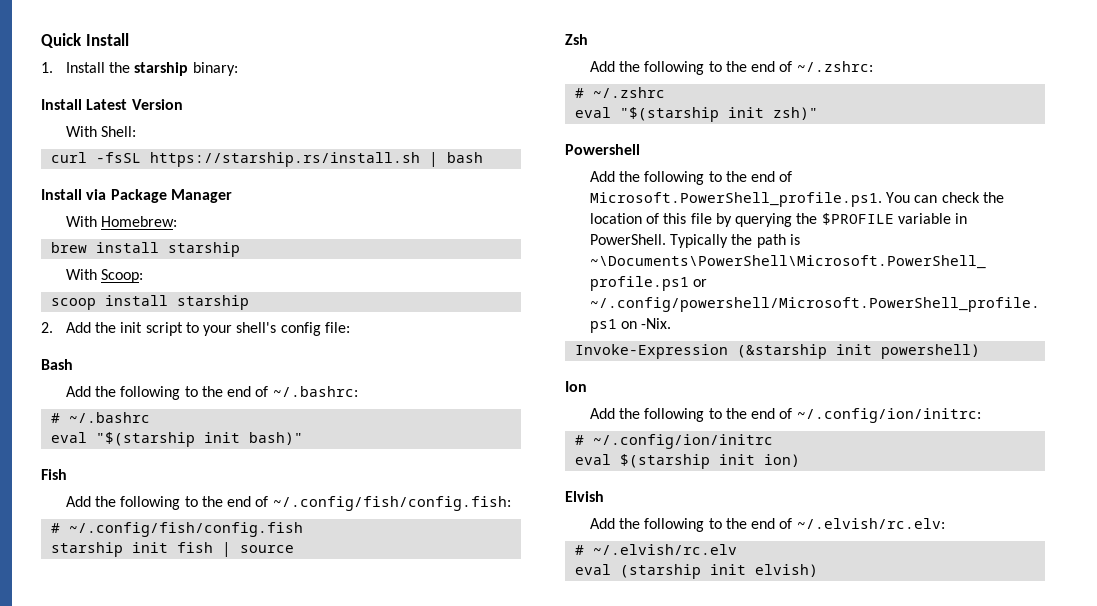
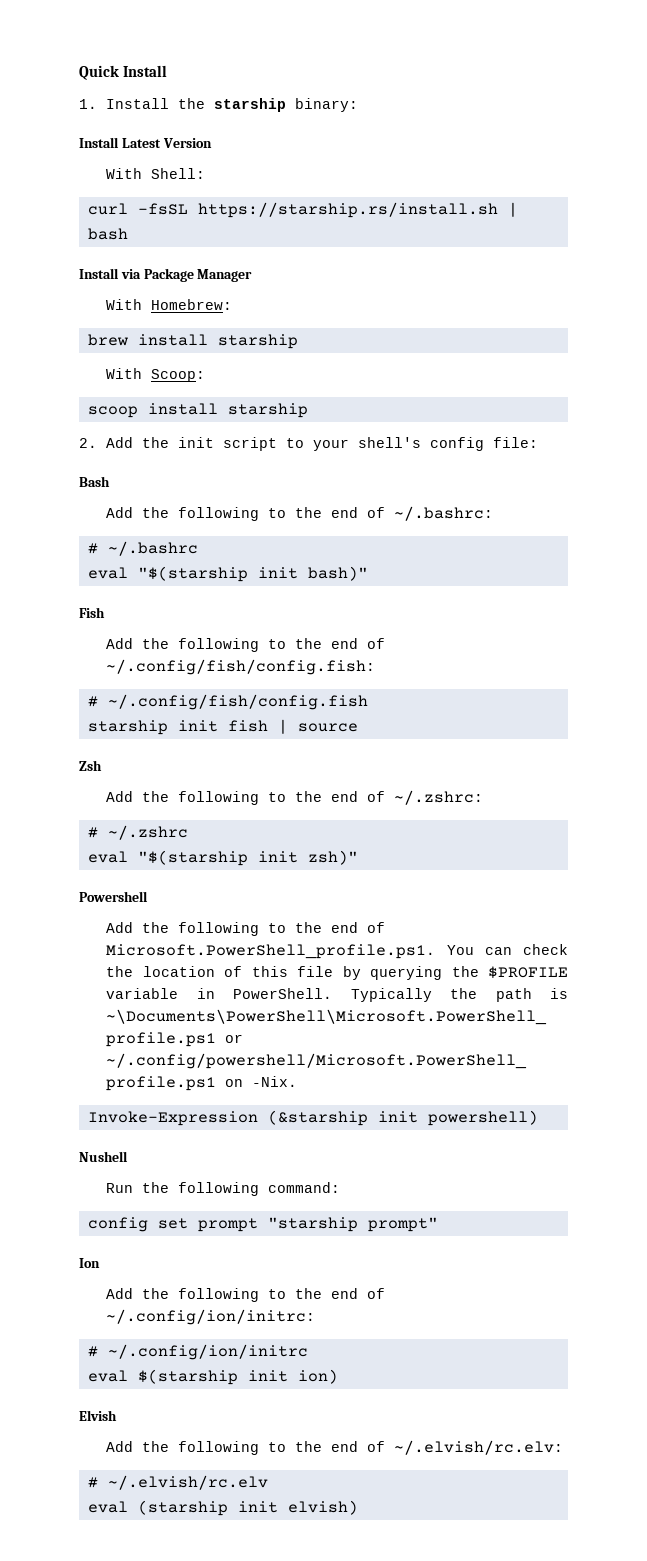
(980, 351) none -> [79,1151,128,1162] [106,1182,341,1196] [87,1217,438,1232] // Nushell // Run the following command: // config set prompt "starship prompt"

